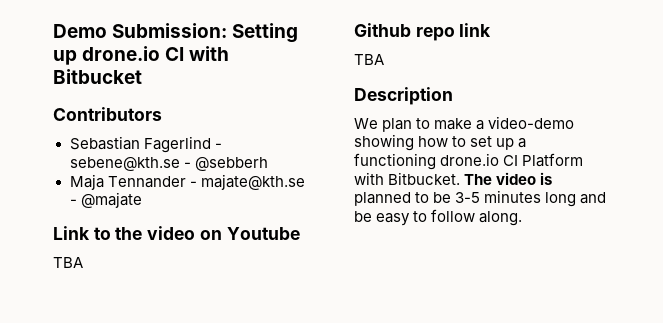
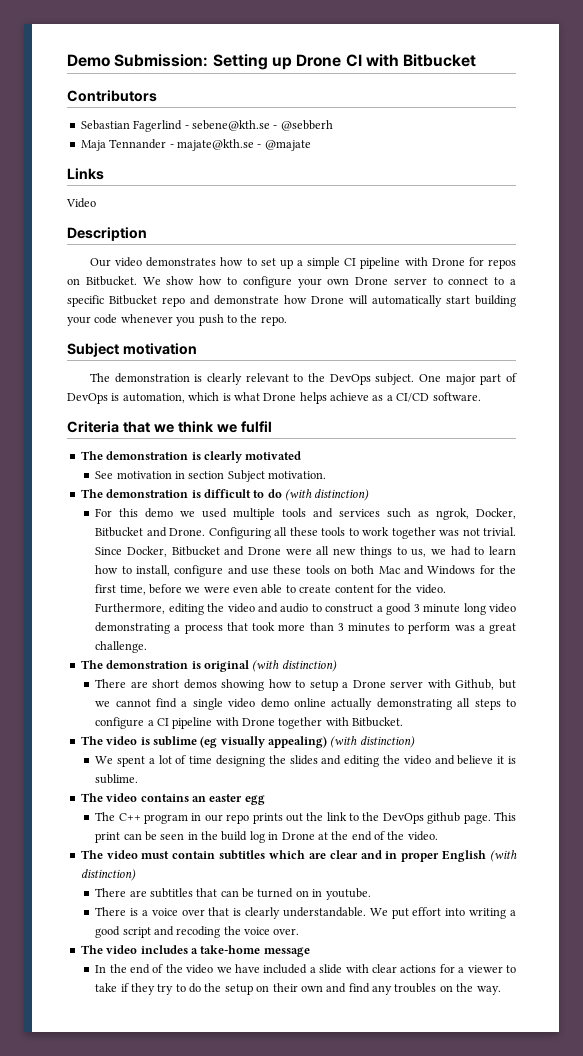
[82,46,161,61] drone.io -> [296,54,342,67] Drone
[53,226,300,240] [53,257,83,268] [354,23,492,41] [354,54,384,65] [354,87,453,105] [354,116,575,132] [354,134,414,151] Link to the video on Youtube // TBA // Github repo link // TBA // Description // We plan to make a video-demo showing -> [67,168,104,180] [66,198,96,208] [67,227,147,241] [90,257,217,267] Links // Video // Description // Our video demonstrates
[354,153,584,170] functioning drone.io CI Platform -> [307,257,516,269] [67,276,516,288] [67,295,516,307] [67,314,287,326] [67,343,197,357] [90,373,517,385] [67,392,481,404] [67,421,272,433] [80,451,302,463] [95,470,327,482] [80,489,370,501] [95,508,516,520] [95,527,516,539] [95,546,516,558] [95,565,517,577] [95,584,446,595] [95,603,516,615] [95,622,516,634] [95,641,148,653] [80,660,337,672] [95,679,516,691] [95,698,517,710] [95,717,323,729] simple CI pipeline with Drone for repos on Bitbucket. We show how to configure your own Drone server to connect to a specific Bitbucket repo and demonstrate how Drone will automatically start building your code whenever you push to the repo. // Subject motivation // The demonstration is clearly relevant to the DevOps subject. One major part of DevOps is automation, which is what Drone helps achieve as a CI/CD software. // Criteria that we think we fulfil // The demonstration is clearly motivated // See motivation in section Subject motivation. // The demonstration is difficult to do (with distinction) // For this demo we used multiple tools and services such as ngrok, Docker, Bitbucket and Drone. Configuring all these tools to work together was not trivial. Since Docker, Bitbucket and Drone were all new things to us, we had to learn how to install, configure and use these tools on both Mac and Windows for the first time, before we were even able to create content for the video. Furthermore, editing the video and audio to construct a good 3 minute long video demonstrating a process that took more than 3 minutes to perform was a great challenge. // The demonstration is original (with distinction) // There are short demos showing how to setup a Drone server with Github, but we cannot find a single video demo online actually demonstrating all steps to configure a CI pipeline with Drone together
(461, 178) none -> (404, 722) //
[354,190,607,207] [354,209,523,226] planned to be 3-5 minutes long and be easy to follow along. -> [152,736,415,748] [95,755,516,767] [95,774,139,784] [80,793,265,805] [95,812,516,824] [95,831,438,843] [80,850,518,862] [80,869,136,881] [95,888,371,900] [95,907,517,919] [95,926,300,938] [80,945,310,957] [95,964,516,974] [95,983,501,995] sublime (eg visually appealing) (with distinction) // We spent a lot of time designing the slides and editing the video and believe it is sublime. // The video contains an easter egg // The C++ program in our repo prints out the link to the DevOps github page. This print can be seen in the build log in Drone at the end of the video. // The video must contain subtitles which are clear and in proper English (with distinction) // There are subtitles that can be turned on in youtube. // There is a voice over that is clearly understandable. We put effort into writing a good script and recoding the voice over. // The video includes a take-home message // In the end of the video we have included a slide with clear actions for a viewer to take if they try to do the setup on their own and find any troubles on the way.

